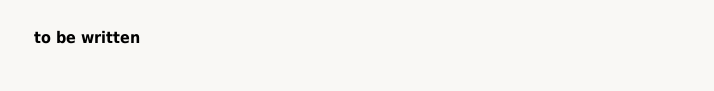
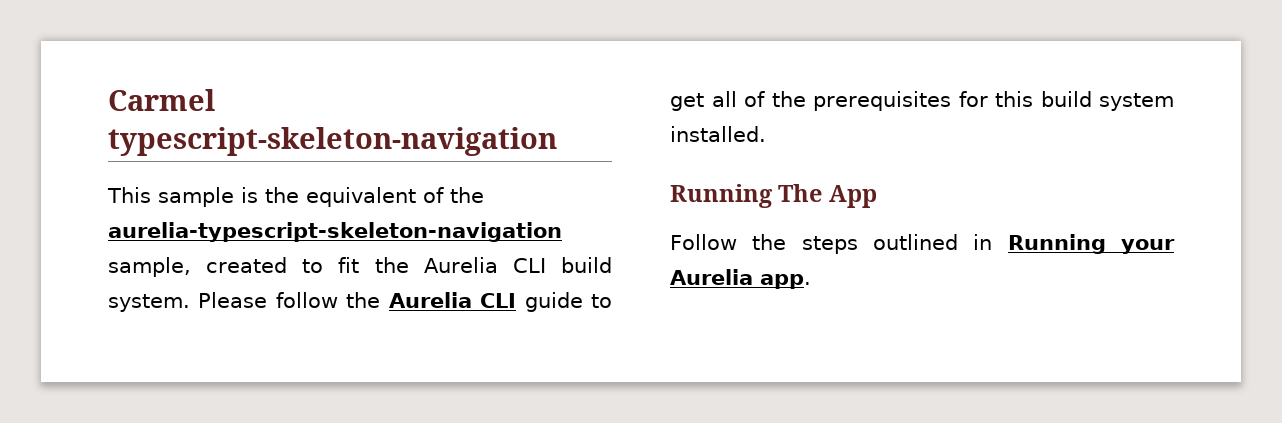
[34,30,140,44] to be written -> [108,89,215,111] [108,127,557,156] [107,187,484,207] [108,222,562,242] [108,257,612,277] [108,292,612,312] [670,91,1174,111] [670,126,766,142] [670,184,877,208] [670,234,1175,254] [670,269,811,289] Carmel typescript-skeleton-navigation // This sample is the equivalent of the aurelia-typescript-skeleton-navigation sample, created to fit the Aurelia CLI build system. Please follow the Aurelia CLI guide to get all of the prerequisites for this build system installed. // Running The App // Follow the steps outlined in Running your Aurelia app.

